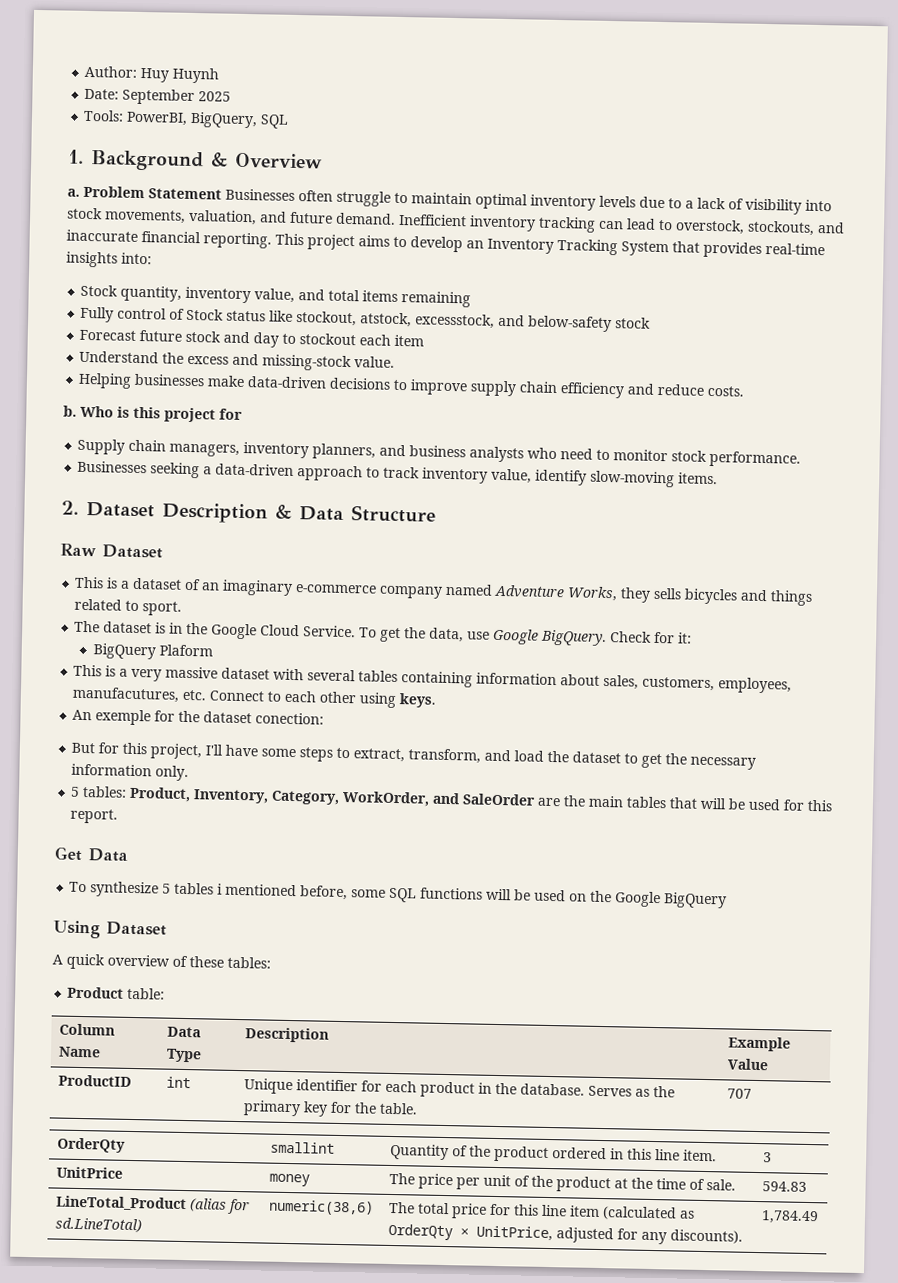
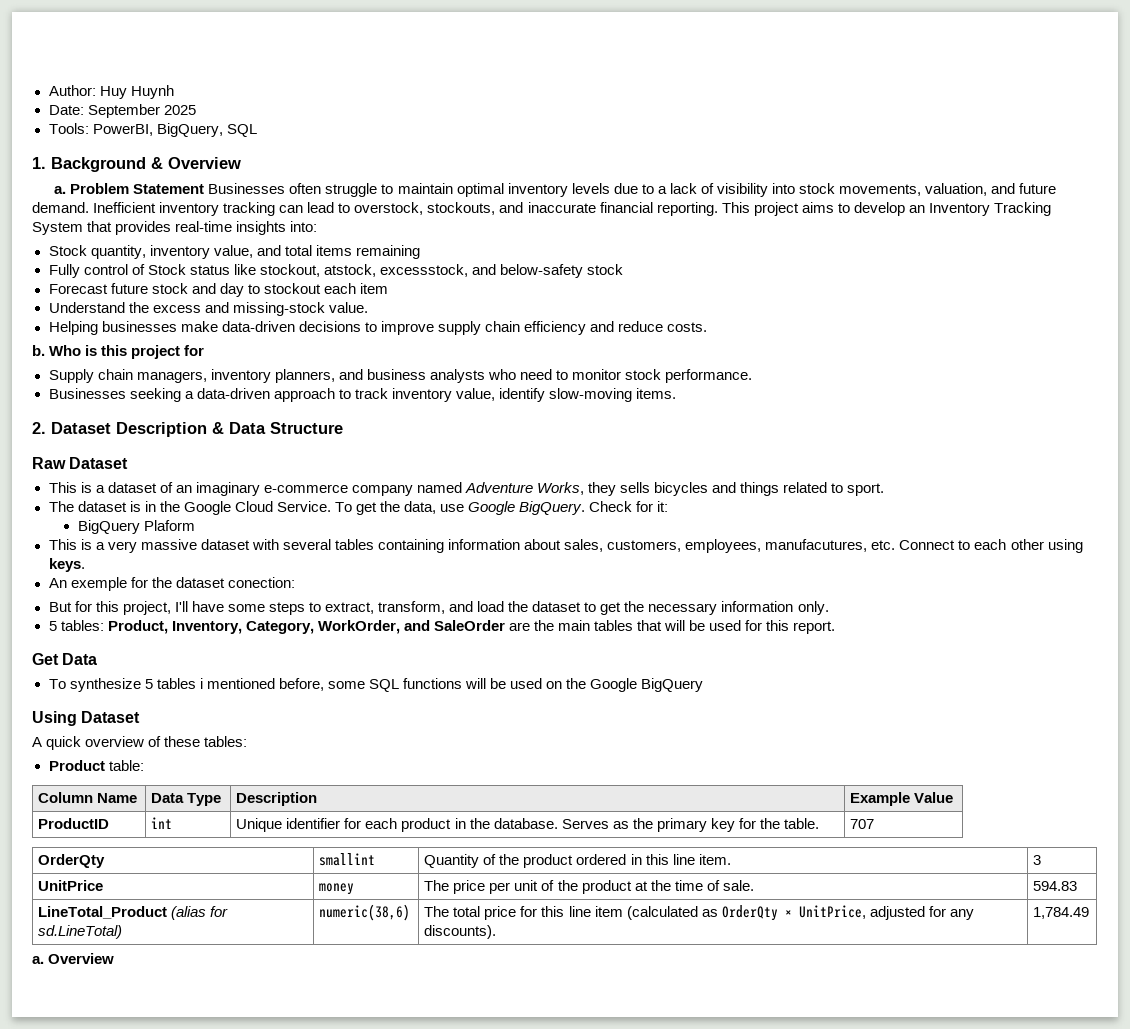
(819, 1217) none -> [32,953,115,964] // a. Overview

